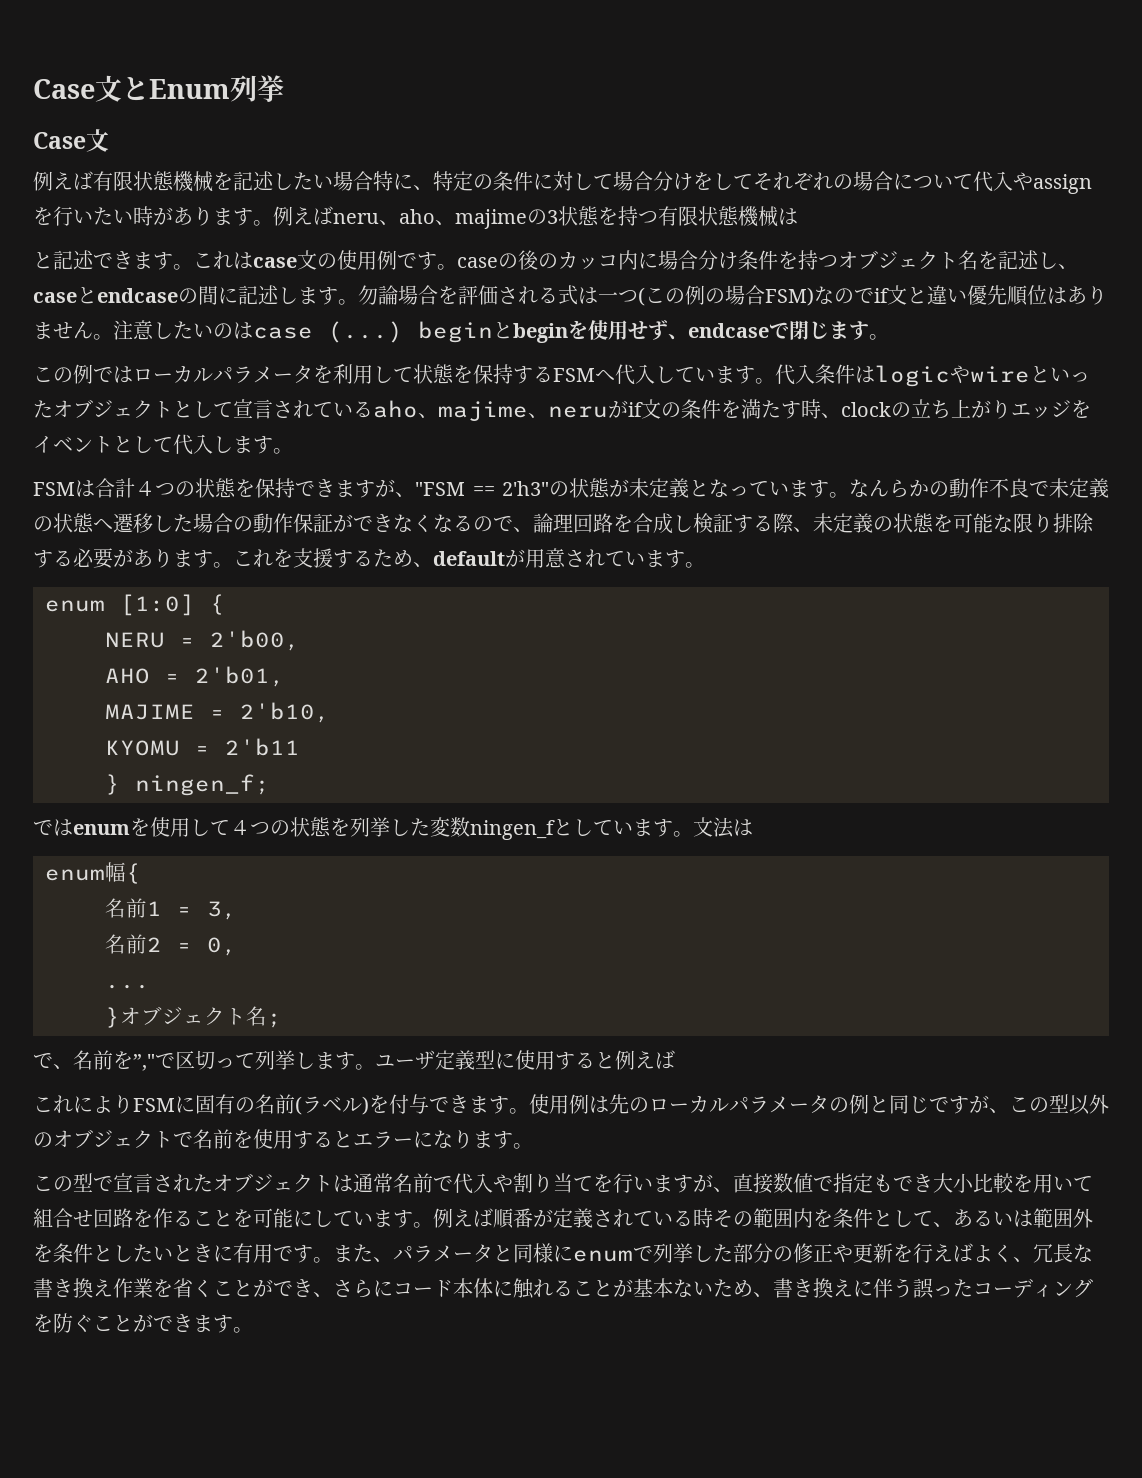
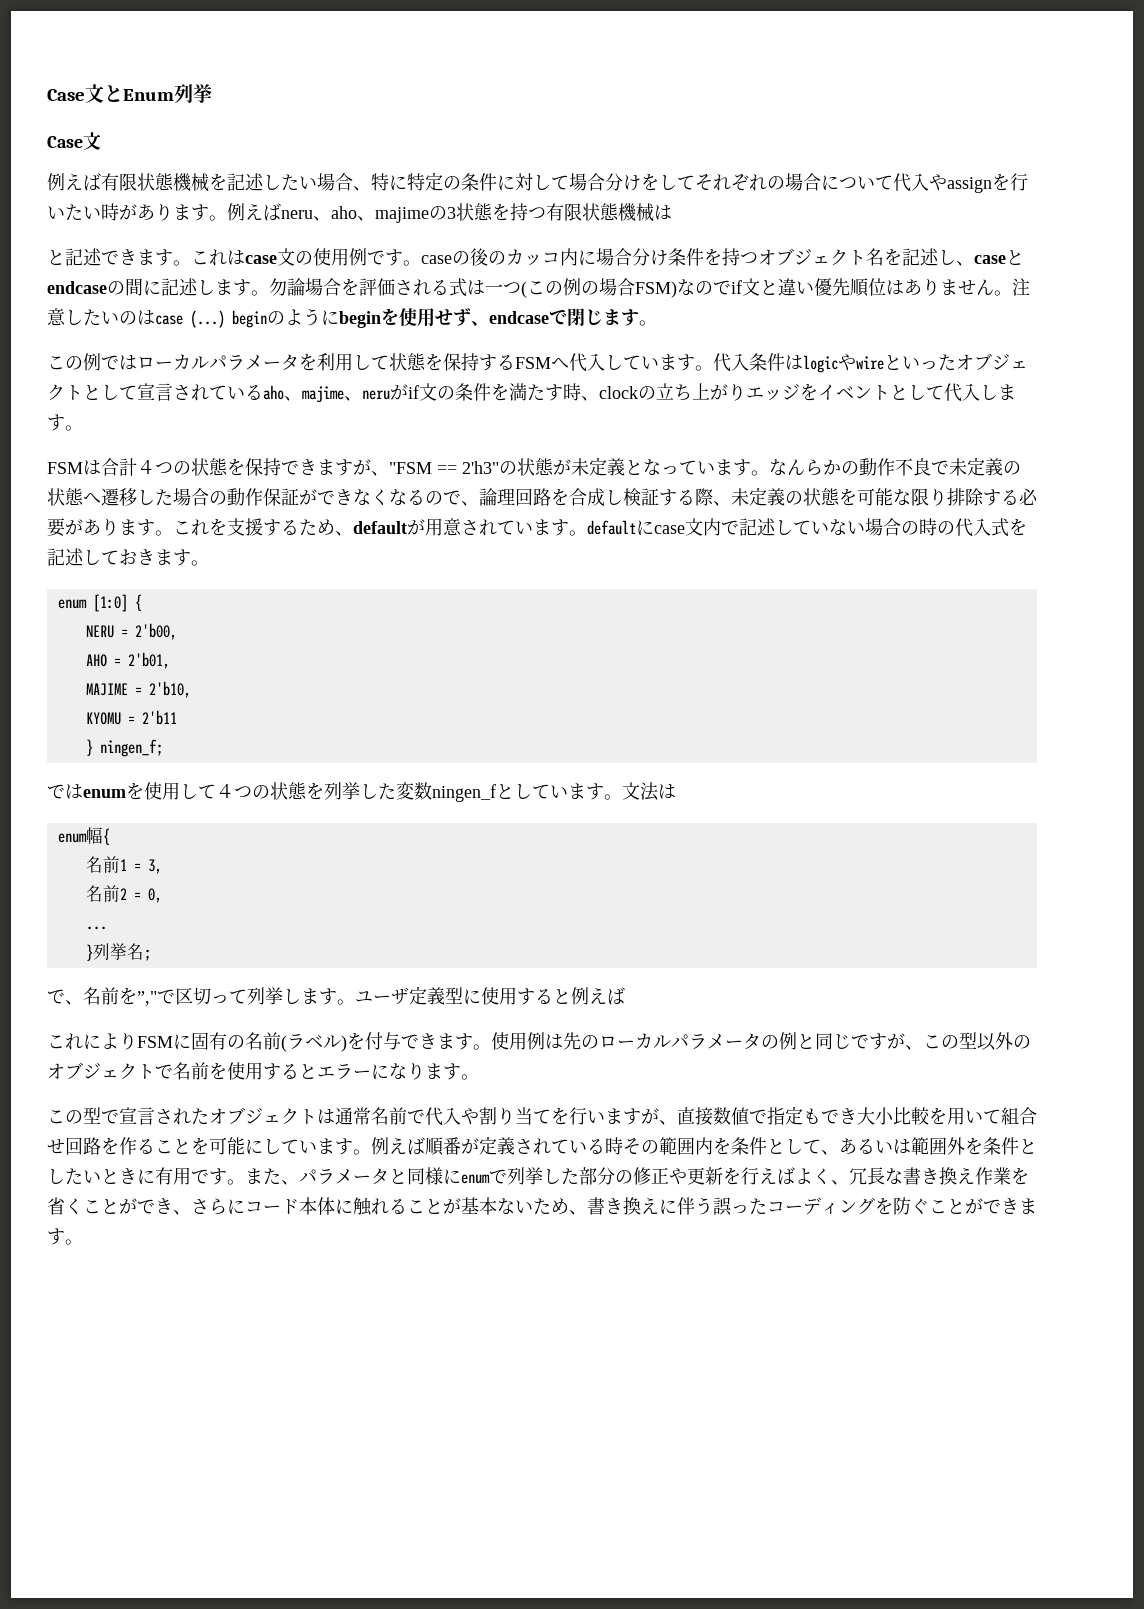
[373,171,433,191] 特に、 -> [353,173,407,191] 、特に
[493,322,513,339] と -> [267,308,339,326] のように
(705, 565) none -> [587,518,1027,537] [47,548,209,566] defaultにcase文内で記述していない場合の時の代入式を記述しておきます。
[120,1006,246,1025] オブジェクト -> [92,943,127,960] 列挙

